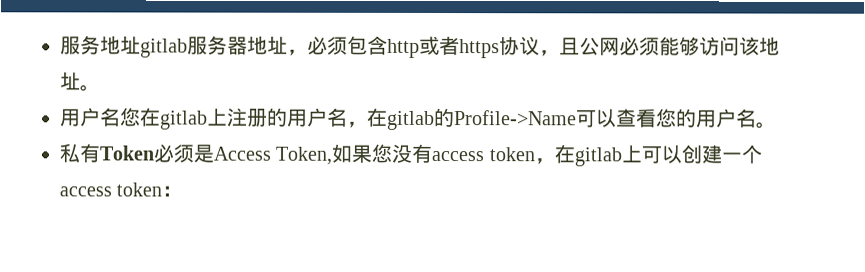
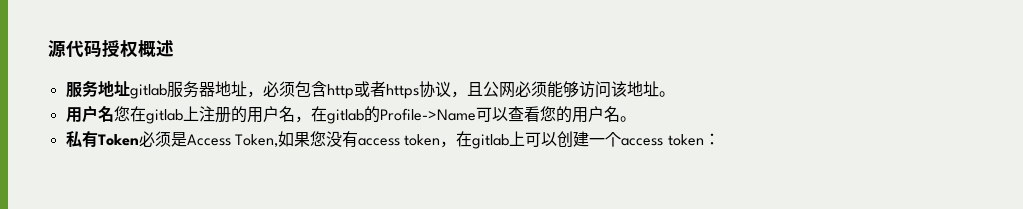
(60, 45) none -> [48,40,174,58] 源代码授权概述 //

